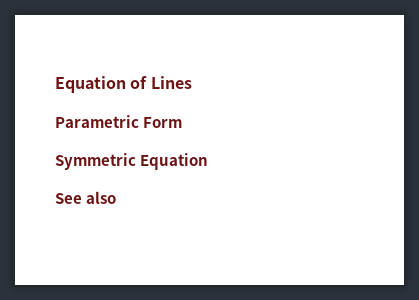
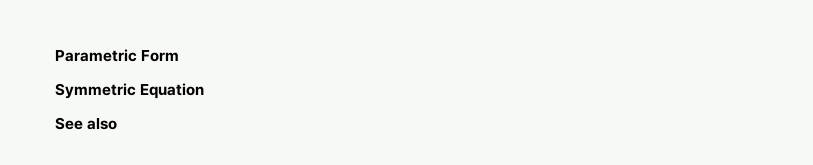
[55,76,192,93] Equation of Lines // -> (55, 55) none

